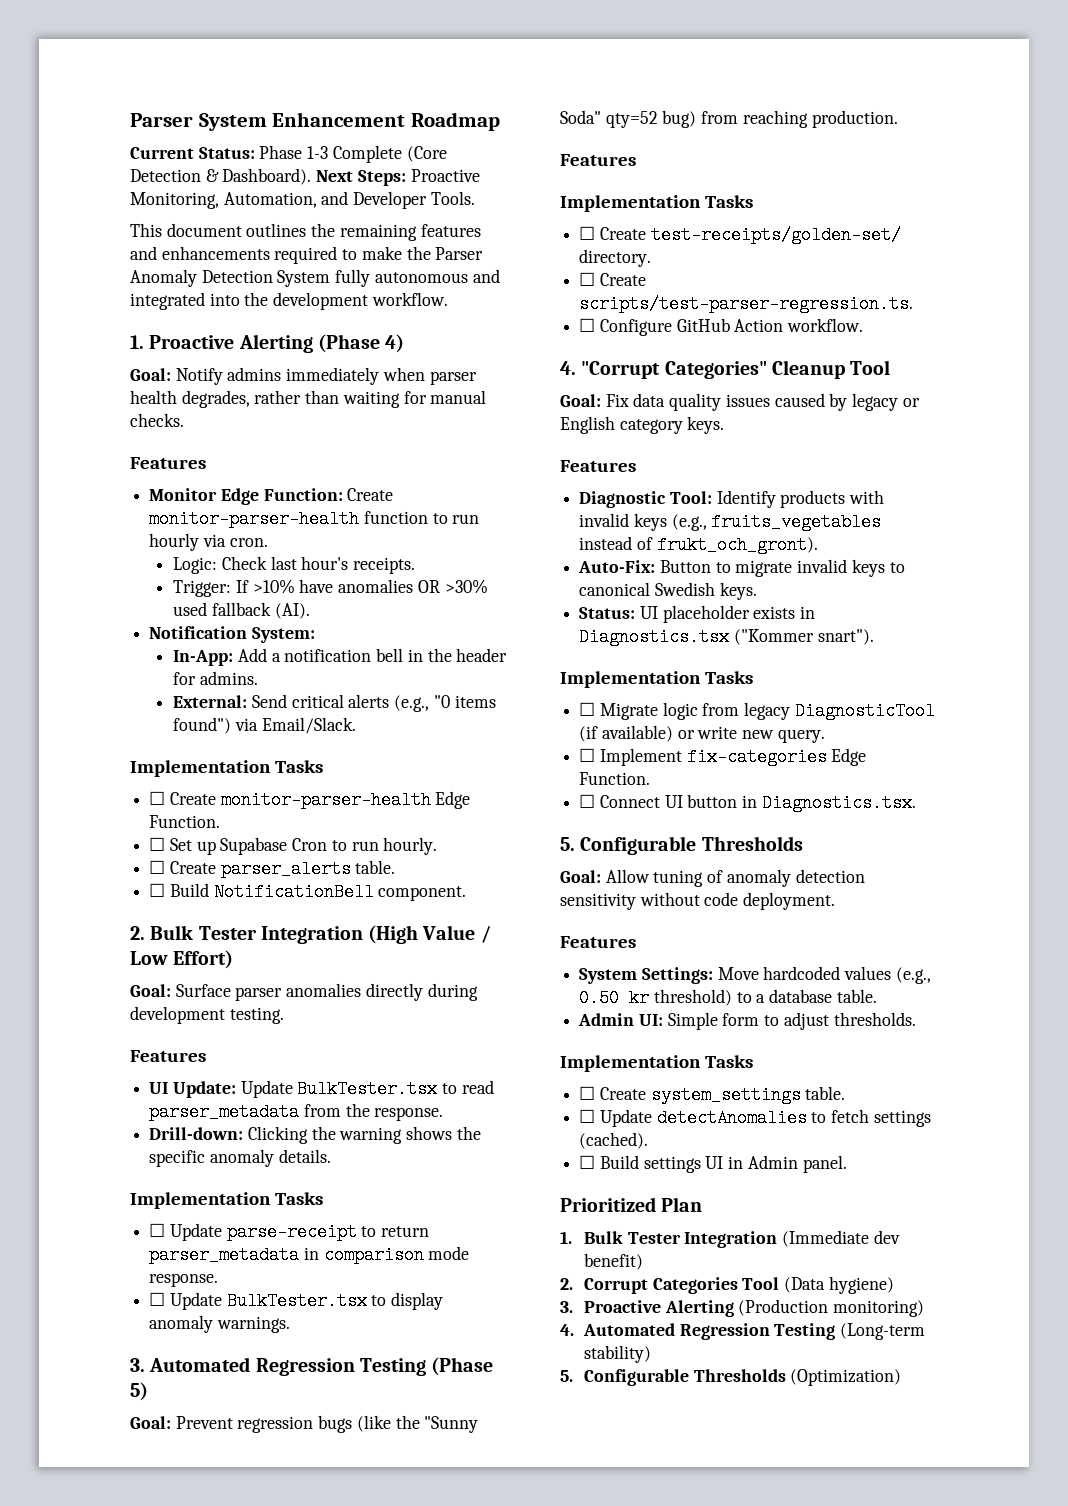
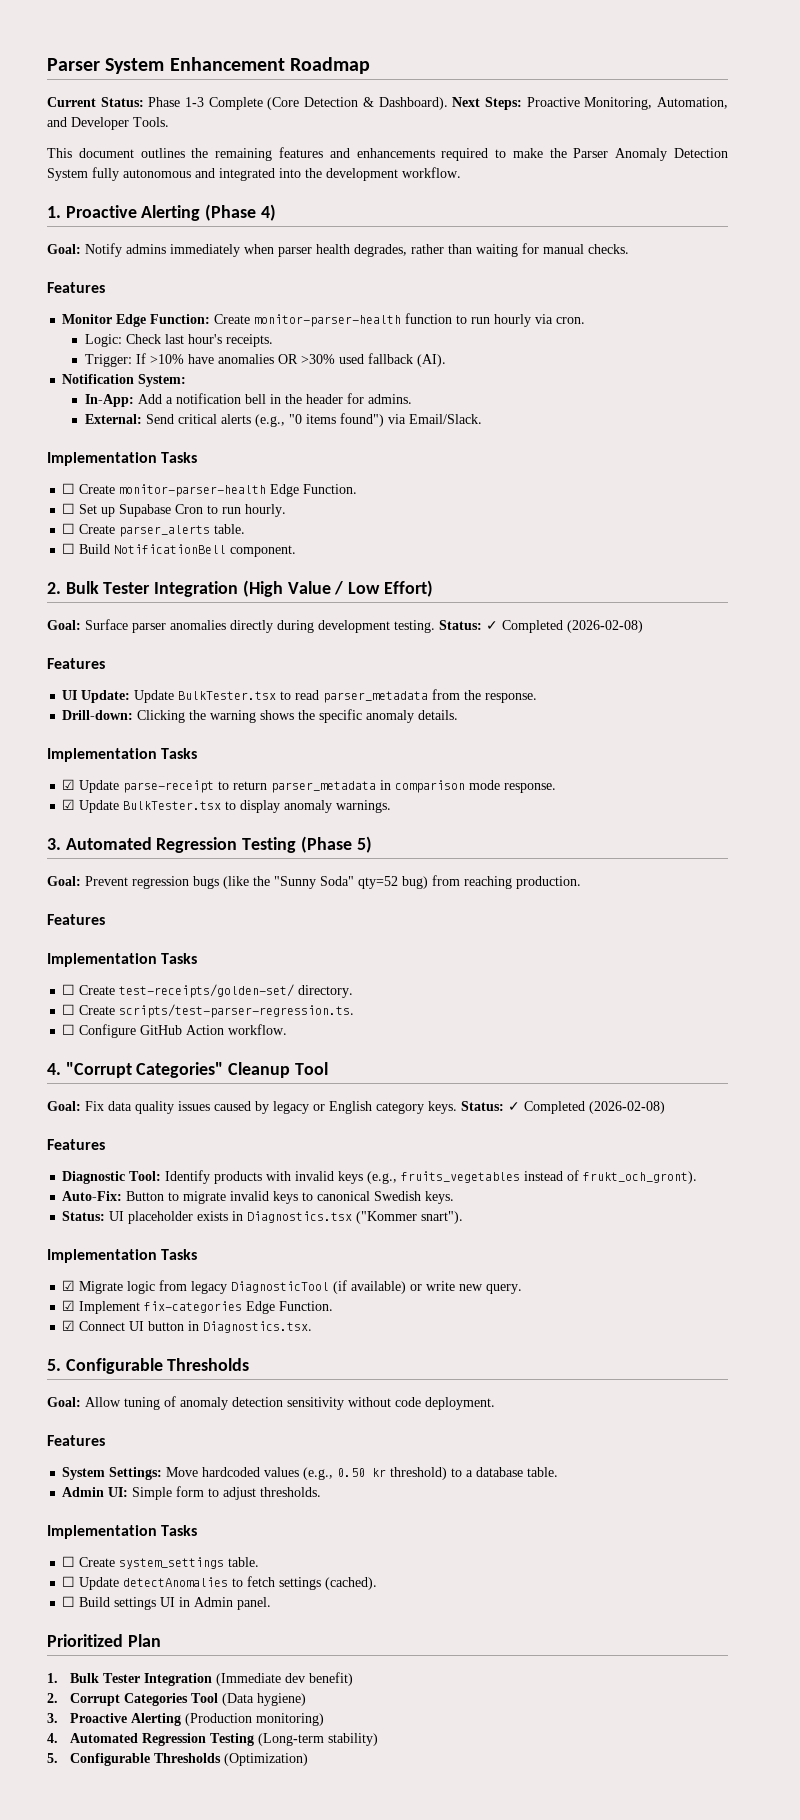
(284, 1015) none -> [439,620,643,633] Status: ✓ Completed (2026-02-08)
[149,1223,166,1237] ☐ -> [62,779,76,790] ☑
[149,1292,166,1306] ☐ -> [62,799,76,810] ☑
(725, 425) none -> [461,1101,665,1114] Status: ✓ Completed (2026-02-08)
[579,702,596,716] ☐ -> [62,1280,76,1291] ☑
[579,748,596,762] ☐ -> [62,1300,76,1311] ☑
[579,794,596,808] ☐ -> [62,1320,76,1331] ☑

